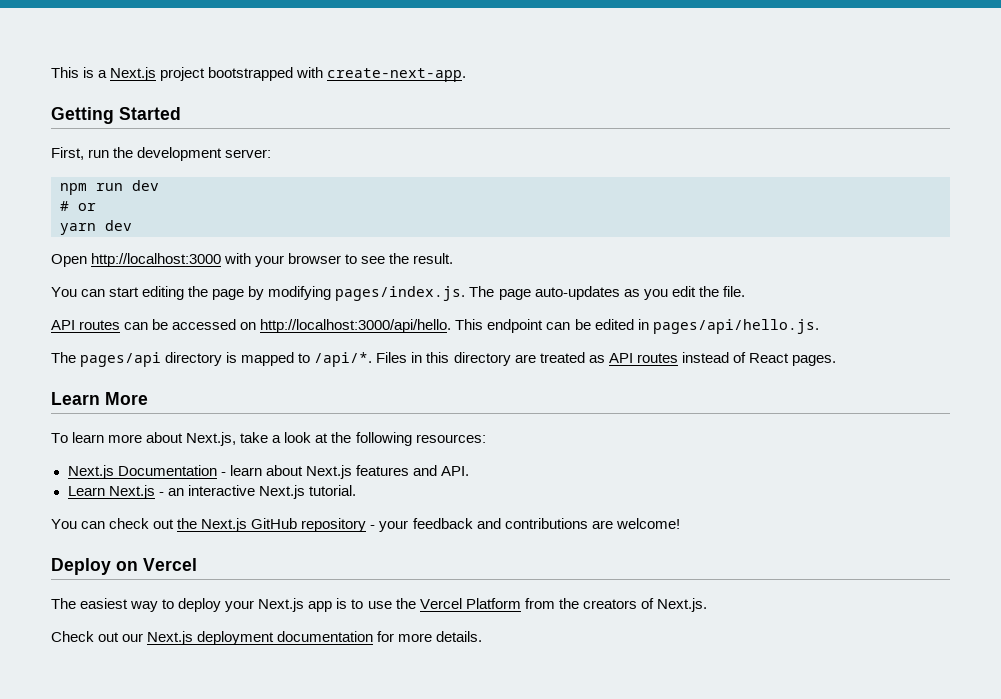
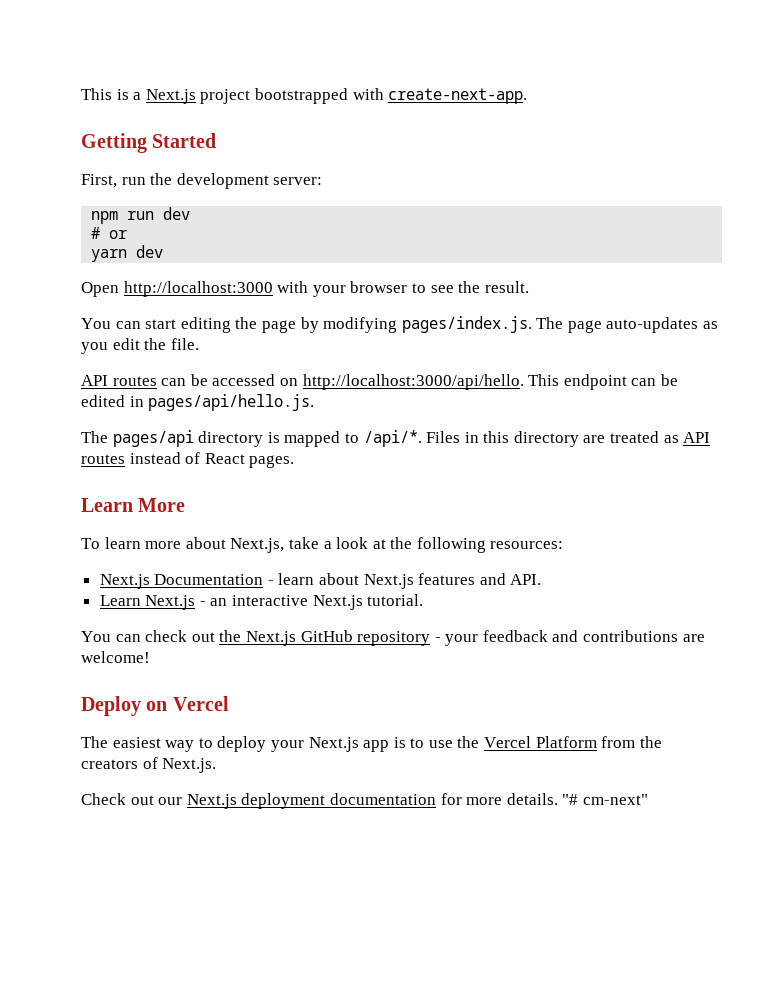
(483, 636) none -> [562,794,648,805] "# cm-next"

